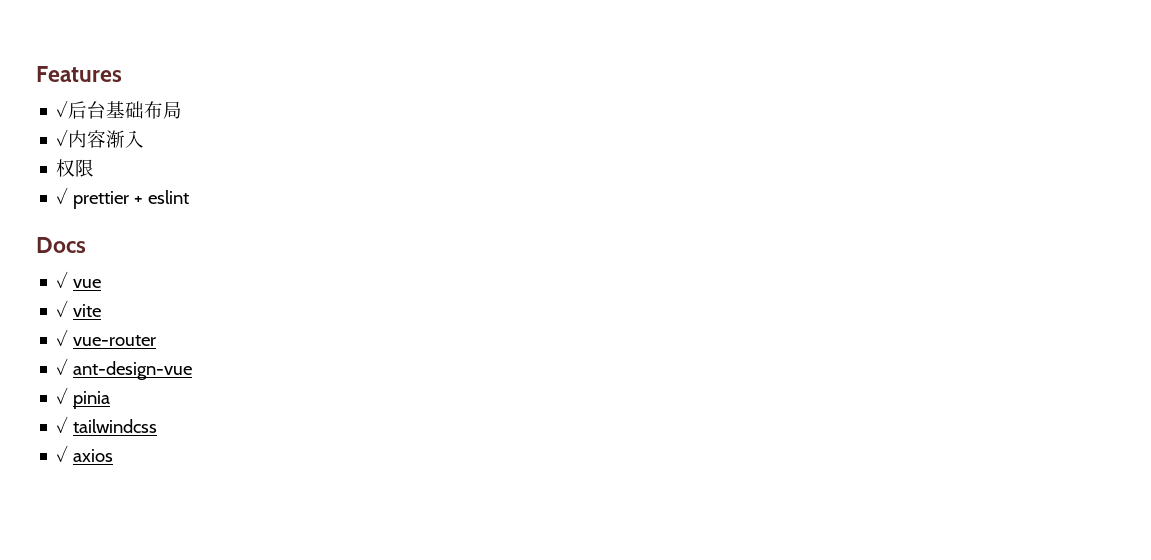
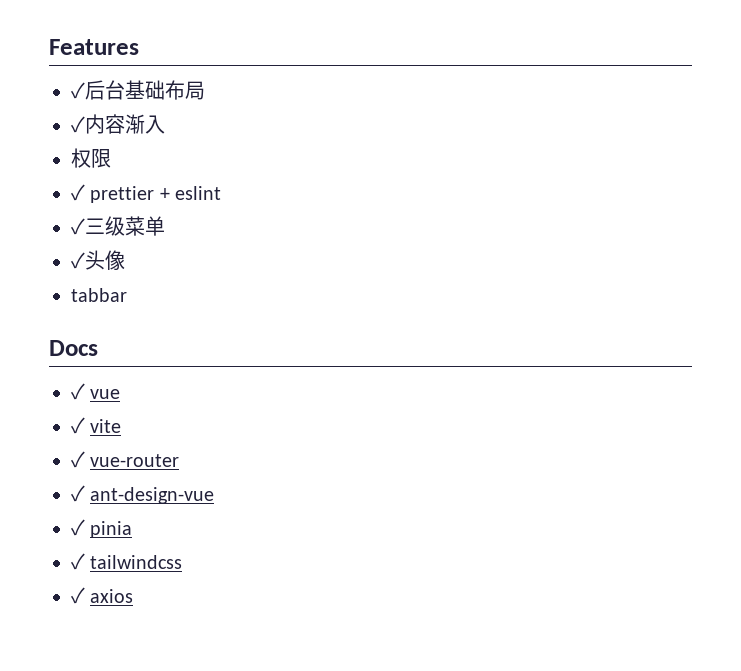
(190, 197) none -> [71,216,165,236] [71,250,125,270] [71,288,127,302] // ✓三级菜单 // ✓头像 // tabbar

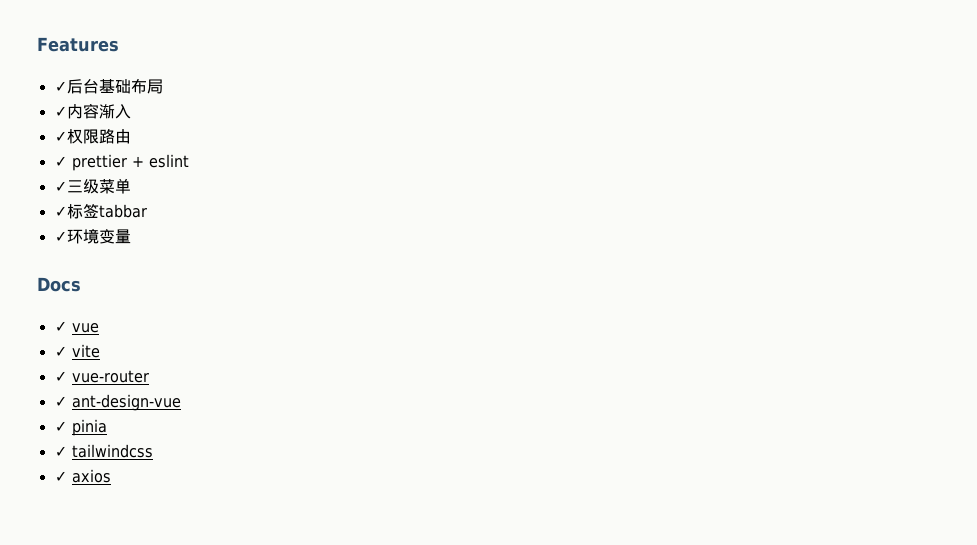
(165, 124) none -> [54,131,67,142] ✓
(111, 158) none -> [98,129,131,144] 路由
[85,250,125,270] [71,288,127,302] 头像 // tabbar -> [66,203,147,219] [54,228,131,244] 标签tabbar // ✓环境变量

